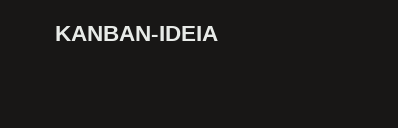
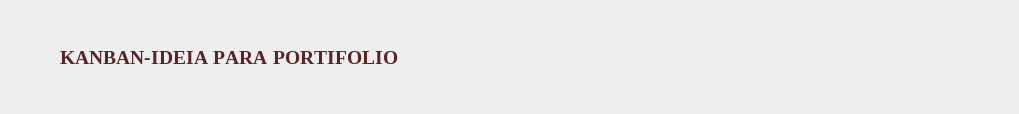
(218, 33) none -> [213,51,398,64] PARA PORTIFOLIO

